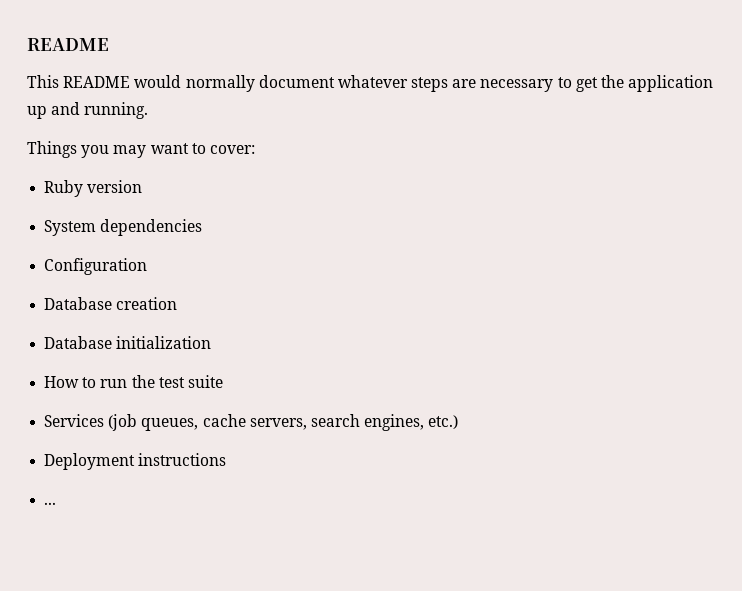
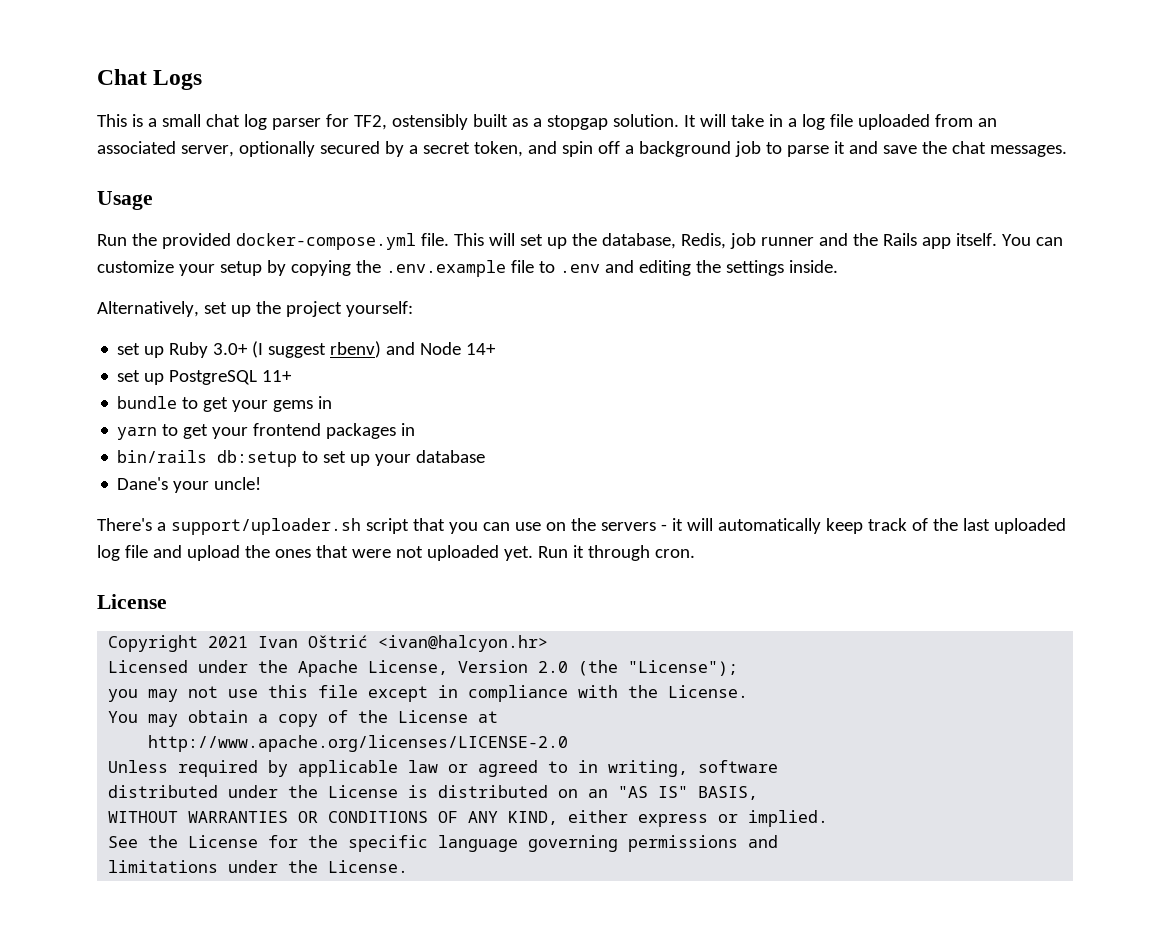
[27,38,109,51] [27,75,714,92] [27,102,149,119] [27,141,255,158] [44,180,143,197] [44,219,203,236] [44,258,148,275] [44,297,178,310] [44,336,212,349] [44,375,223,388] [44,414,459,431] [44,453,227,470] [44,502,57,505] README // This README would normally document whatever steps are necessary to get the application up and running. // Things you may want to cover: // Ruby version // System dependencies // Configuration // Database creation // Database initialization // How to run the test suite // Services (job queues, cache servers, search engines, etc.) // Deployment instructions // ... -> [97,69,203,90] [97,114,997,130] [97,141,1067,157] [97,191,153,210] [97,233,1063,250] [97,260,838,277] [97,301,413,317] [117,341,497,358] [117,370,293,385] [117,396,333,412] [117,423,416,440] [117,450,486,467] [117,477,262,493] [97,518,1066,535] [97,545,695,561] [97,594,167,609] [108,635,549,652] [108,660,739,677] [108,685,749,702] [108,710,499,727] [148,735,569,752] [108,760,779,777] [108,785,759,800] [108,810,829,827] [108,835,779,852] [108,860,409,873] Chat Logs // This is a small chat log parser for TF2, ostensibly built as a stopgap solution. It will take in a log file uploaded from an associated server, optionally secured by a secret token, and spin off a background job to parse it and save the chat messages. // Usage // Run the provided docker-compose.yml file. This will set up the database, Redis, job runner and the Rails app itself. You can customize your setup by copying the .env.example file to .env and editing the settings inside. // Alternatively, set up the project yourself: // set up Ruby 3.0+ (I suggest rbenv) and Node 14+ // set up PostgreSQL 11+ // bundle to get your gems in // yarn to get your frontend packages in // bin/rails db:setup to set up your database // Dane's your uncle! // There's a support/uploader.sh script that you can use on the servers - it will automatically keep track of the last uploaded log file and upload the ones that were not uploaded yet. Run it through cron. // License // Copyright 2021 Ivan Oštrić <ivan@halcyon.hr> // Licensed under the Apache License, Version 2.0 (the "License"); // you may not use this file except in compliance with the License. // You may obtain a copy of the License at // http://www.apache.org/licenses/LICENSE-2.0 // Unless required by applicable law or agreed to in writing, software // distributed under the License is distributed on an "AS IS" BASIS, // WITHOUT WARRANTIES OR CONDITIONS OF ANY KIND, either express or implied. // See the License for the specific language governing permissions and // limitations under the License.

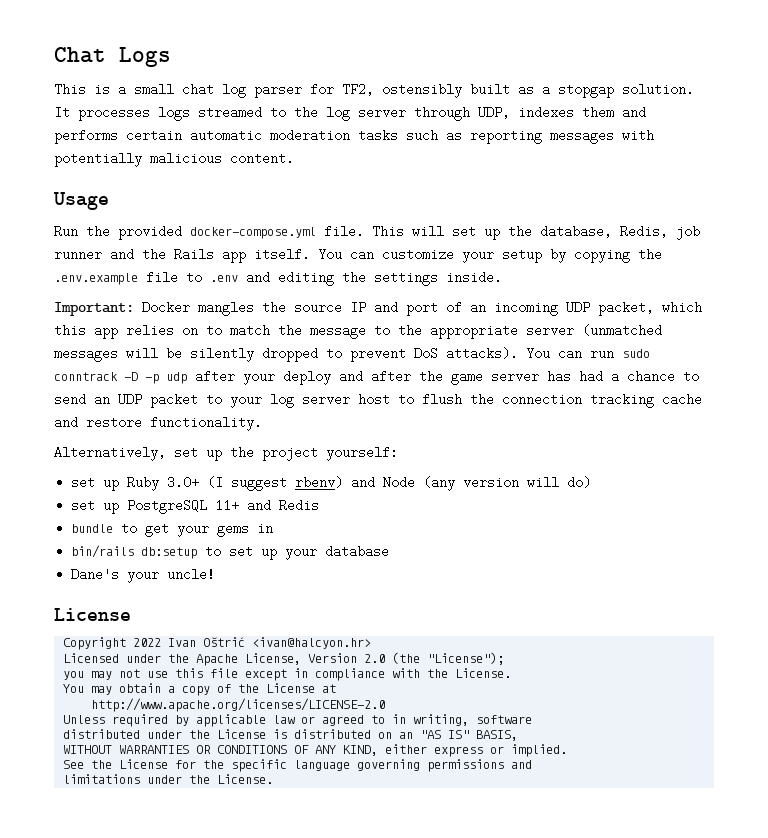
[699,114,997,130] [97,141,1067,157] will take in a log file uploaded from an associated server, optionally secured by a secret token, and spin off a background job to parse it and save the chat messages. -> [78,106,646,121] [54,129,654,144] [54,152,294,167] processes logs streamed to the log server through UDP, indexes them and performs certain automatic moderation tasks such as reporting messages with potentially malicious content.
(838, 266) none -> [54,301,702,316] [54,324,662,339] [54,347,650,362] [54,370,699,385] [54,393,702,408] [54,416,262,431] // Important: Docker mangles the source IP and port of an incoming UDP packet, which this app relies on to match the message to the appropriate server (unmatched messages will be silently dropped to prevent DoS attacks). You can run sudo conntrack -D -p udp after your deploy and after the game server has had a chance to send an UDP packet to your log server host to flush the connection tracking cache and restore functionality.
[466,343,497,355] 14+ -> [423,476,592,491] (any version will do)
(293, 376) none -> [247,499,320,512] and Redis
[117,423,416,440] // yarn to get your frontend packages in -> (274, 528) none
[97,518,1066,535] [97,545,695,561] // There's a support/uploader.sh script that you can use on the servers - it will automatically keep track of the last uploaded log file and upload the ones that were not uploaded yet. Run it through cron. -> (216, 574) none
[208,636,249,648] 2021 -> [133,638,162,647] 2022

